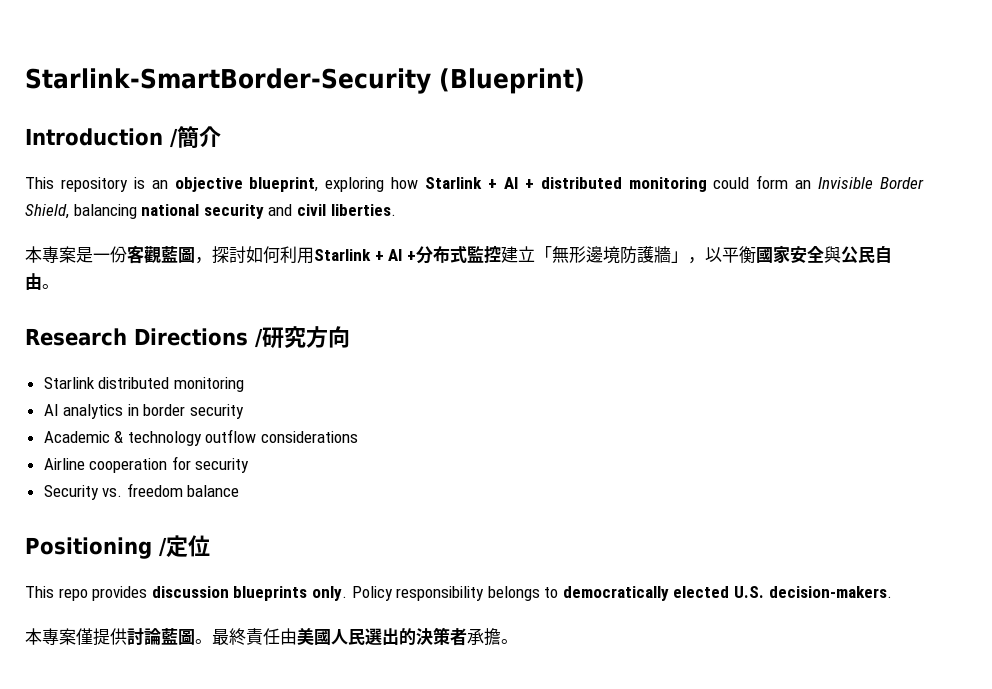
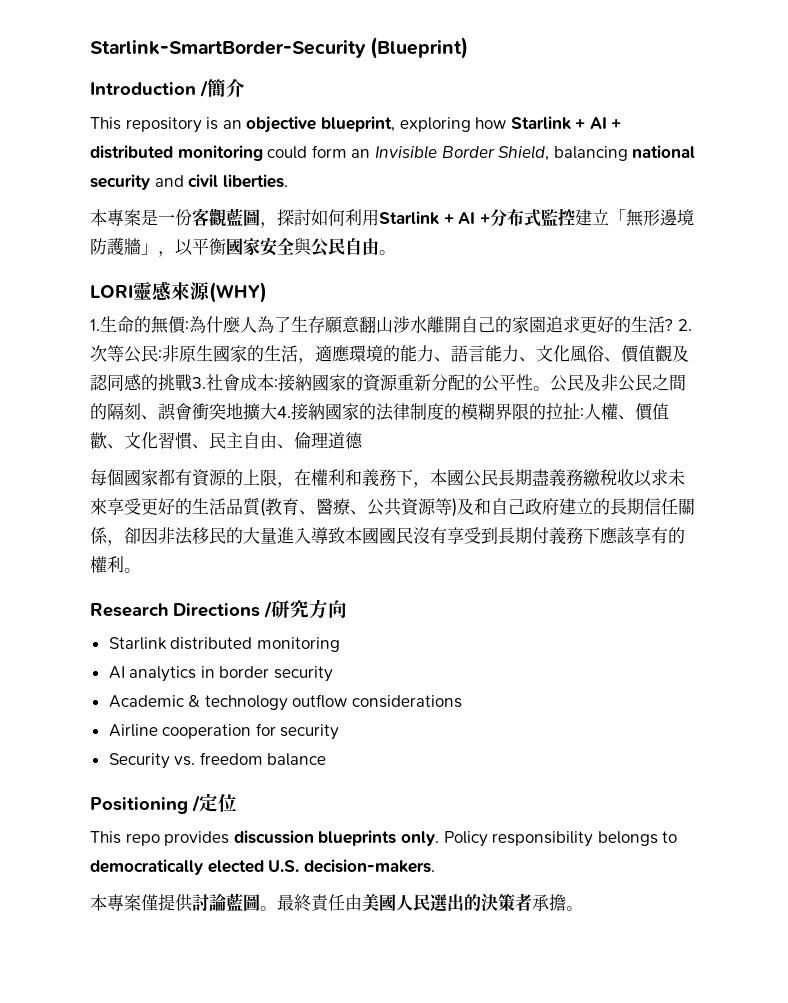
(59, 286) none -> [90,281,267,303] [90,316,692,334] [90,345,689,364] [90,374,686,392] [90,403,669,421] [90,432,363,450] [90,469,685,488] [90,498,695,517] [90,527,685,546] [90,556,141,573] // LORI靈感來源(WHY) // 1.生命的無價:為什麼人為了生存願意翻山涉水離開自己的家園追求更好的生活? 2.次等公民:非原生國家的生活，適應環境的能力、語言能力、文化風俗、價值觀及認同感的挑戰3.社會成本:接納國家的資源重新分配的公平性。公民及非公民之間的隔刻、誤會衝突地擴大4.接納國家的法律制度的模糊界限的拉扯:人權、價值歡、文化習慣、民主自由、倫理道德 // 每個國家都有資源的上限，在權利和義務下，本國公民長期盡義務繳稅收以求未來享受更好的生活品質(教育、醫療、公共資源等)及和自己政府建立的長期信任關係，卻因非法移民的大量進入導致本國國民沒有享受到長期付義務下應該享有的權利。

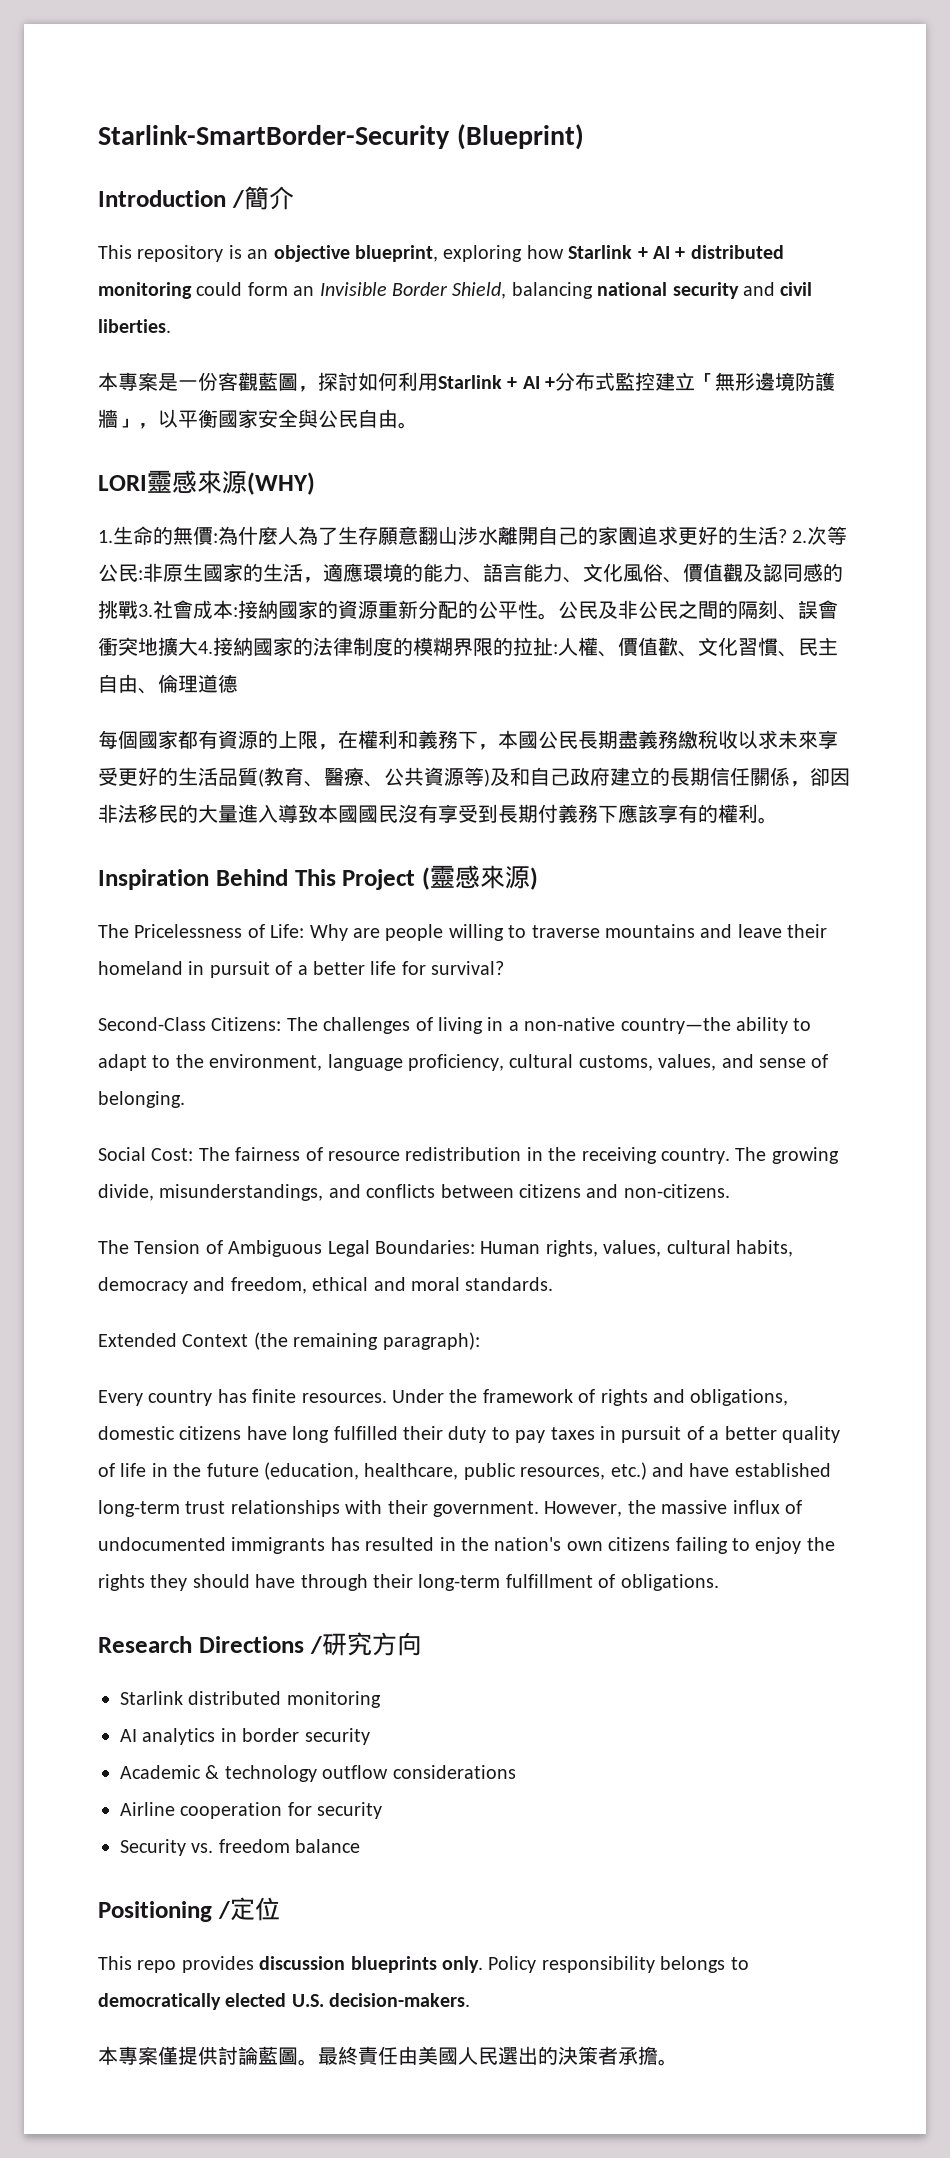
(141, 570) none -> [98,865,538,890] [98,924,828,941] [98,961,505,978] [98,1017,812,1034] [98,1054,829,1071] [98,1091,185,1108] [98,1147,839,1164] [98,1184,730,1201] [98,1240,793,1257] [98,1277,554,1294] [98,1332,480,1350] [98,1389,789,1406] [98,1426,840,1443] [98,1462,831,1480] [98,1500,802,1517] [98,1537,835,1554] [98,1574,719,1591] // Inspiration Behind This Project (靈感來源) // The Pricelessness of Life: Why are people willing to traverse mountains and leave their homeland in pursuit of a better life for survival? // Second-Class Citizens: The challenges of living in a non-native country—the ability to adapt to the environment, language proficiency, cultural customs, values, and sense of belonging. // Social Cost: The fairness of resource redistribution in the receiving country. The growing divide, misunderstandings, and conflicts between citizens and non-citizens. // The Tension of Ambiguous Legal Boundaries: Human rights, values, cultural habits, democracy and freedom, ethical and moral standards. // Extended Context (the remaining paragraph): // Every country has finite resources. Under the framework of rights and obligations, domestic citizens have long fulfilled their duty to pay taxes in pursuit of a better quality of life in the future (education, healthcare, public resources, etc.) and have established long-term trust relationships with their government. However, the massive influx of undocumented immigrants has resulted in the nation's own citizens failing to enjoy the rights they should have through their long-term fulfillment of obligations.

